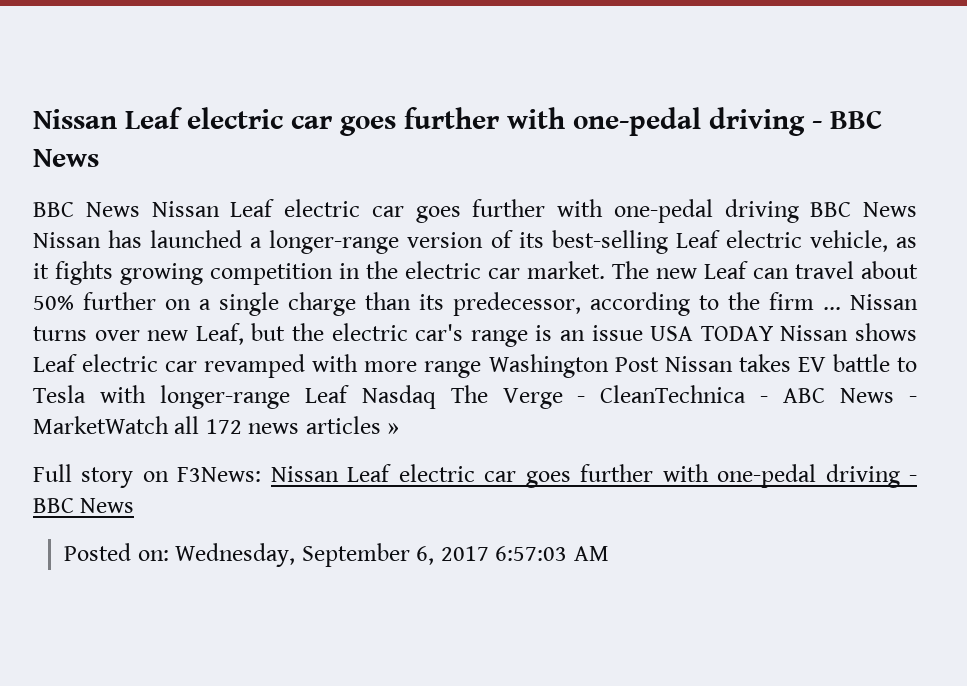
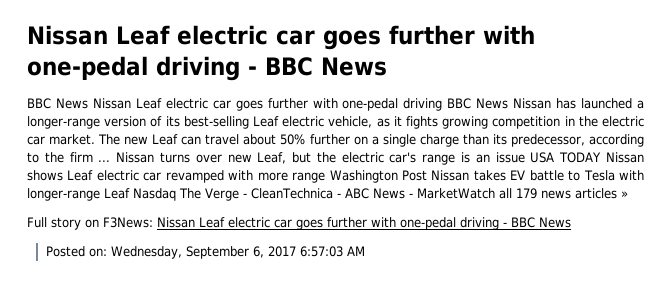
[205,419,242,434] 172 -> [515,188,537,199] 179

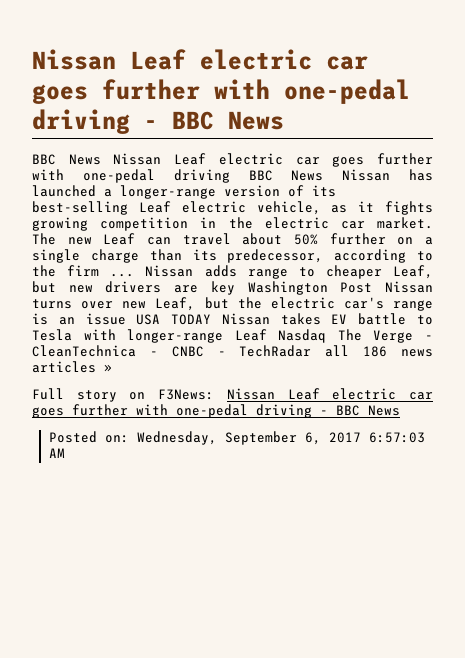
(155, 157) none -> [204,265,433,279] [32,281,434,295] adds range to cheaper Leaf, but new drivers are key Washington Post Nissan
[27,170,470,183] shows Leaf electric car revamped with more range Washington Post Nissan -> (270, 319) none
[344,188,537,199] ABC News - MarketWatch all 179 -> [171,345,388,357] CNBC - TechRadar all 186

